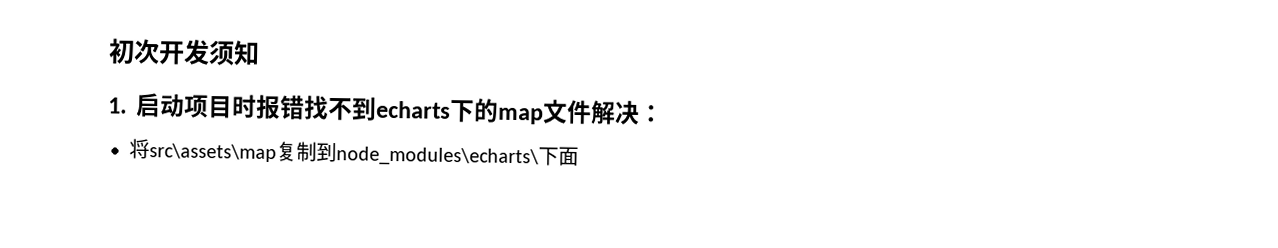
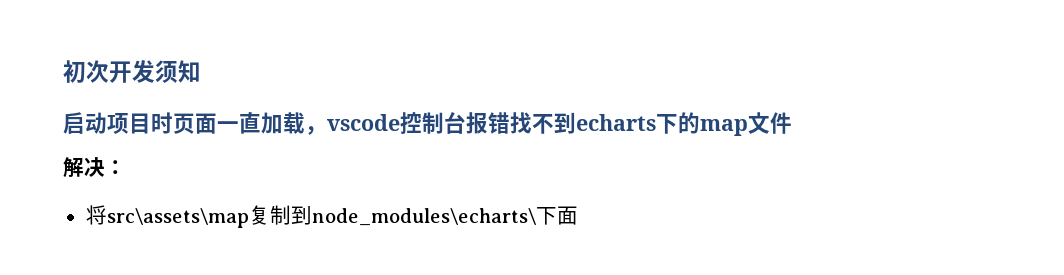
[108,97,127,114] 1. -> (201, 71) none
(257, 106) none -> [173,112,466,135] 页面一直加载，vscode控制台
(592, 112) none -> (792, 123) //

